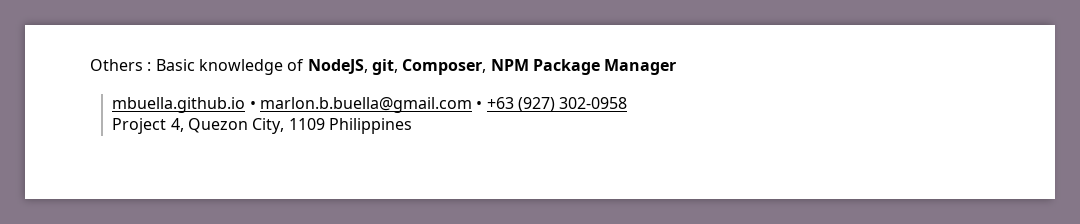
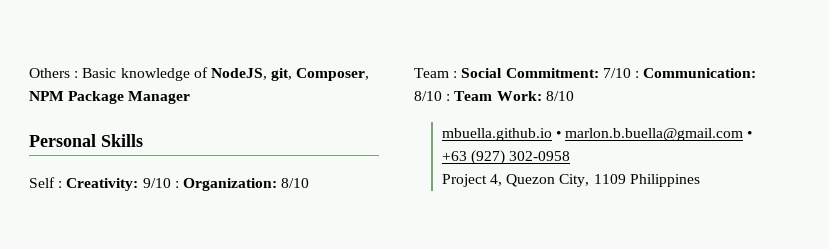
(677, 67) none -> [29,134,143,147] [29,177,310,191] [414,68,757,78] [414,91,574,101] // Personal Skills // Self : Creativity: 9/10 : Organization: 8/10 // Team : Social Commitment: 7/10 : Communication: 8/10 : Team Work: 8/10

